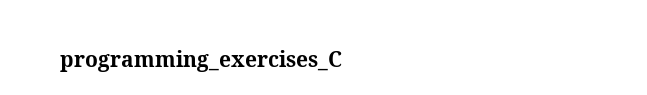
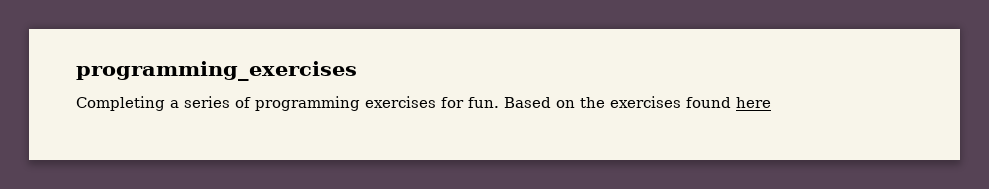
[60,50,342,72] programming_exercises_C -> [76,61,357,81] [76,96,771,111] programming_exercises // Completing a series of programming exercises for fun. Based on the exercises found here

